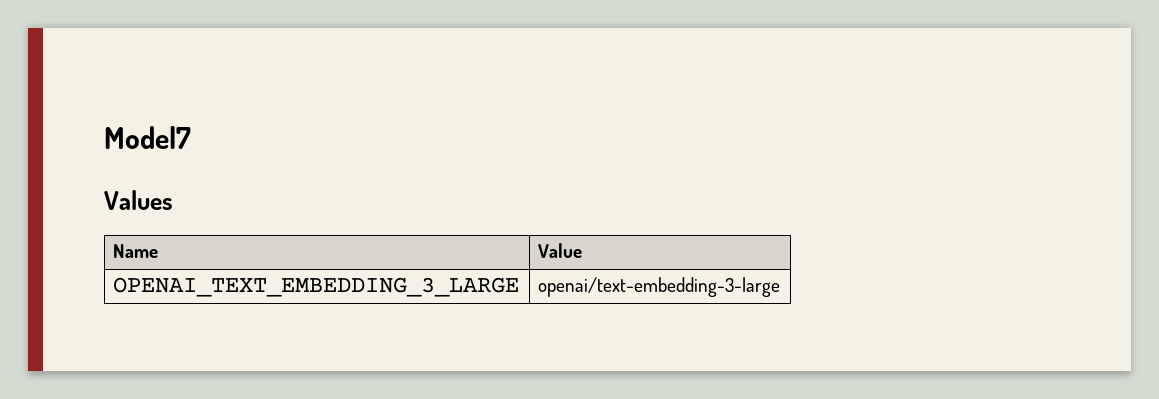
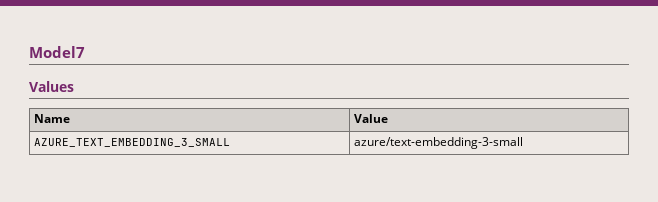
[113,277,520,297] [538,277,781,297] OPENAI_TEXT_EMBEDDING_3_LARGE | openai/text-embedding-3-large -> [34,138,231,147] [354,137,524,149] AZURE_TEXT_EMBEDDING_3_SMALL | azure/text-embedding-3-small

